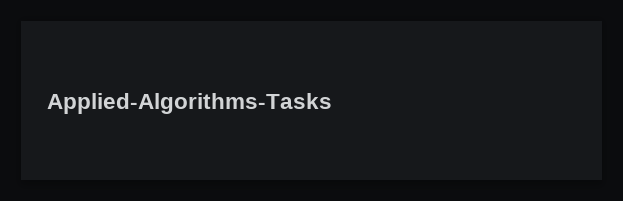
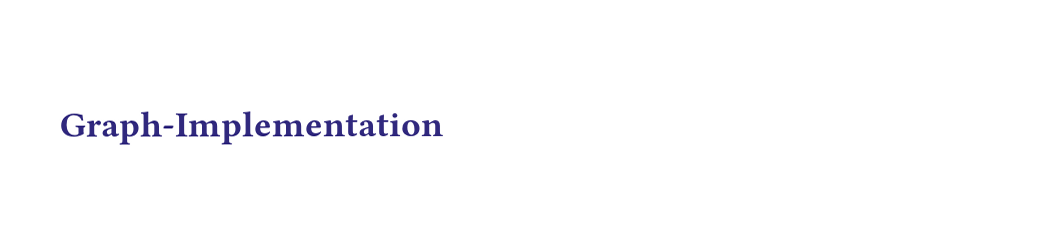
[47,93,332,114] Applied-Algorithms-Tasks -> [59,111,444,145] Graph-Implementation

